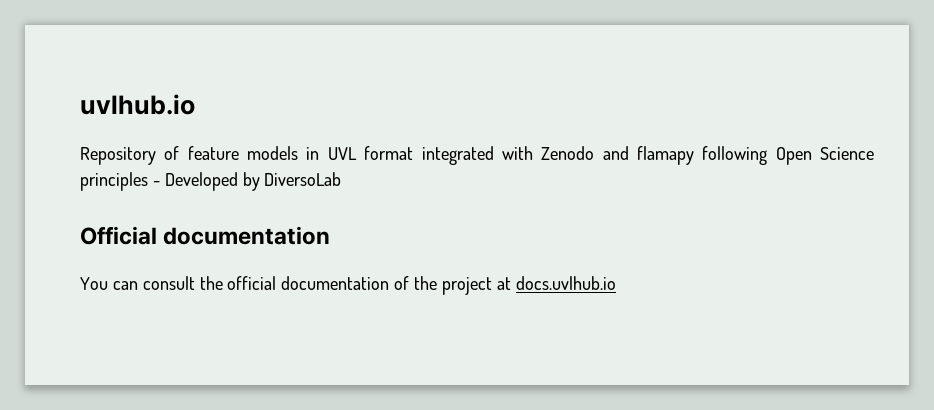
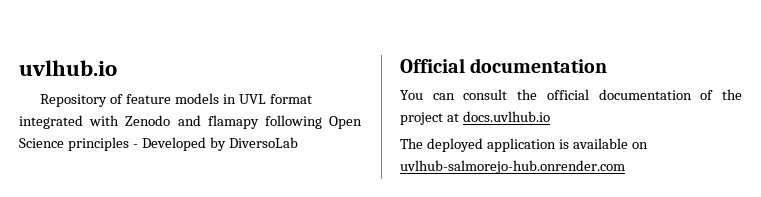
(616, 283) none -> [400,138,648,152] [400,160,625,174] // The deployed application is available on uvlhub-salmorejo-hub.onrender.com

